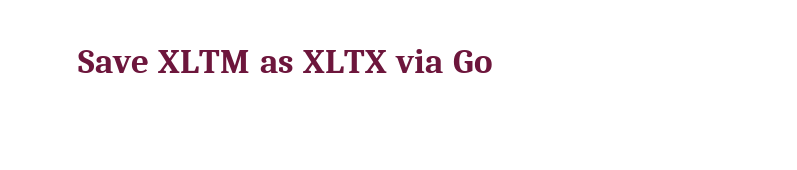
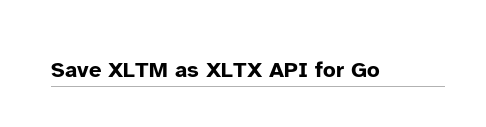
[395,49,444,73] via -> [269,61,344,77] API for

